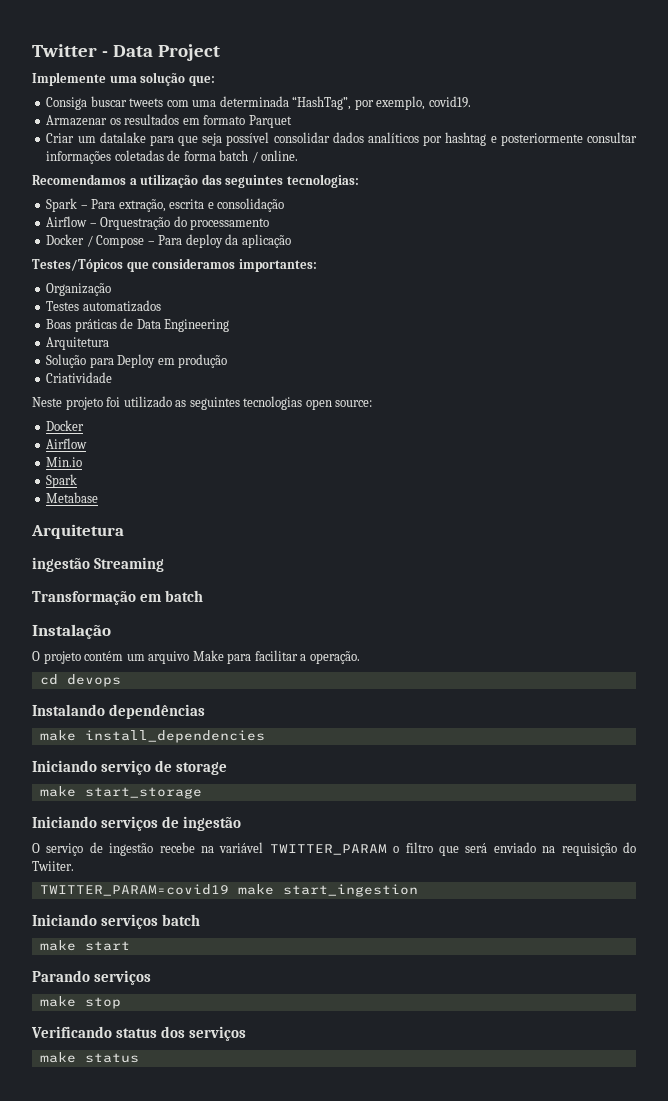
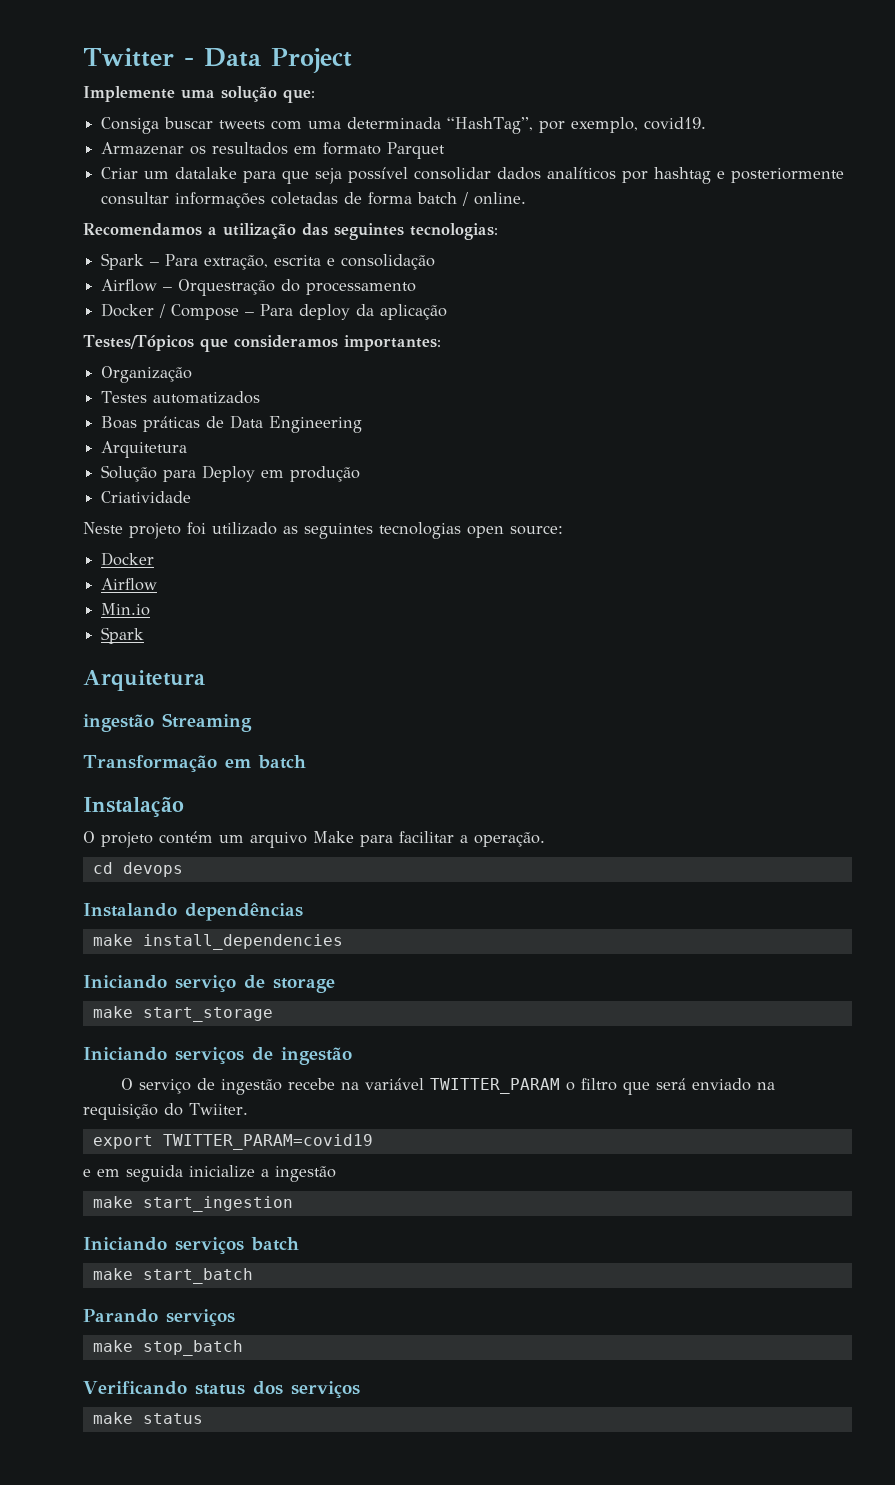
[46,492,99,503] // Metabase -> (145, 635) none
(74, 866) none -> [92,1135,153,1149] export
(229, 890) none -> [83,1165,336,1182] // e em seguida inicialize a ingestão //
[84,941,130,951] start -> [142,1268,253,1284] start_batch
[84,997,121,1009] stop -> [142,1340,243,1356] stop_batch

